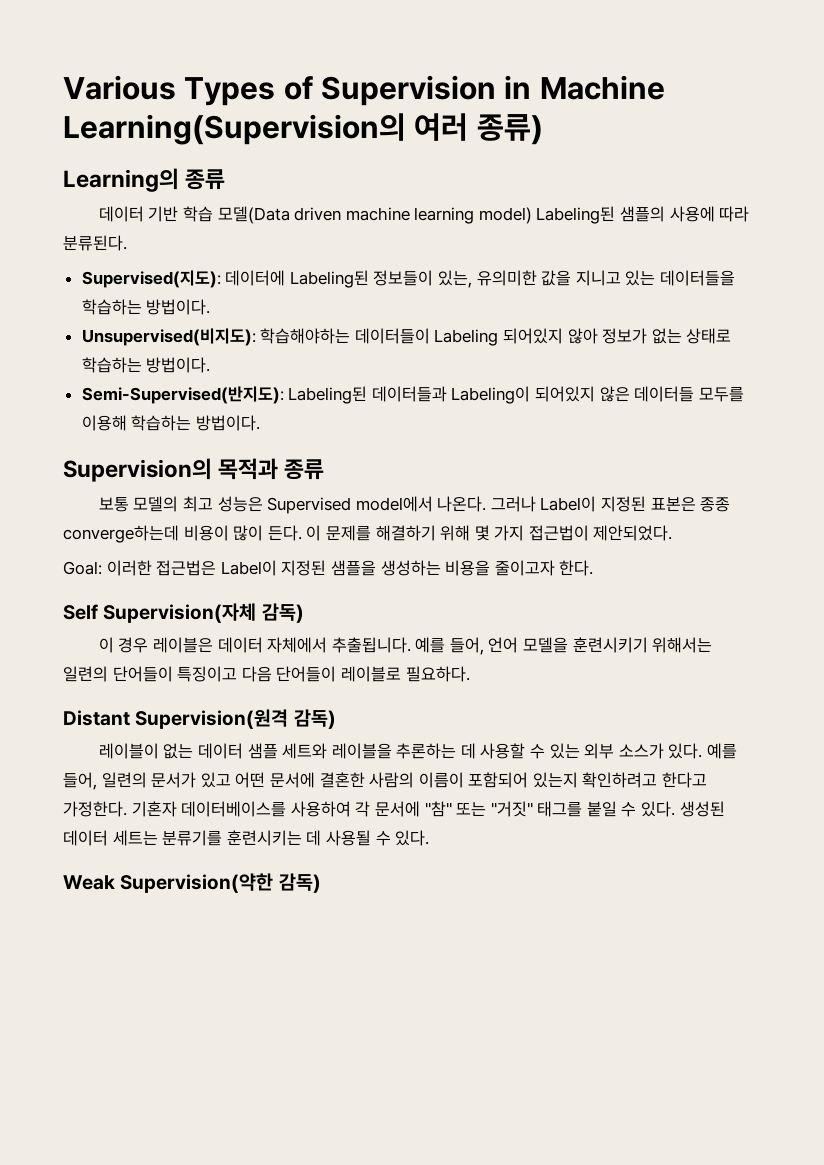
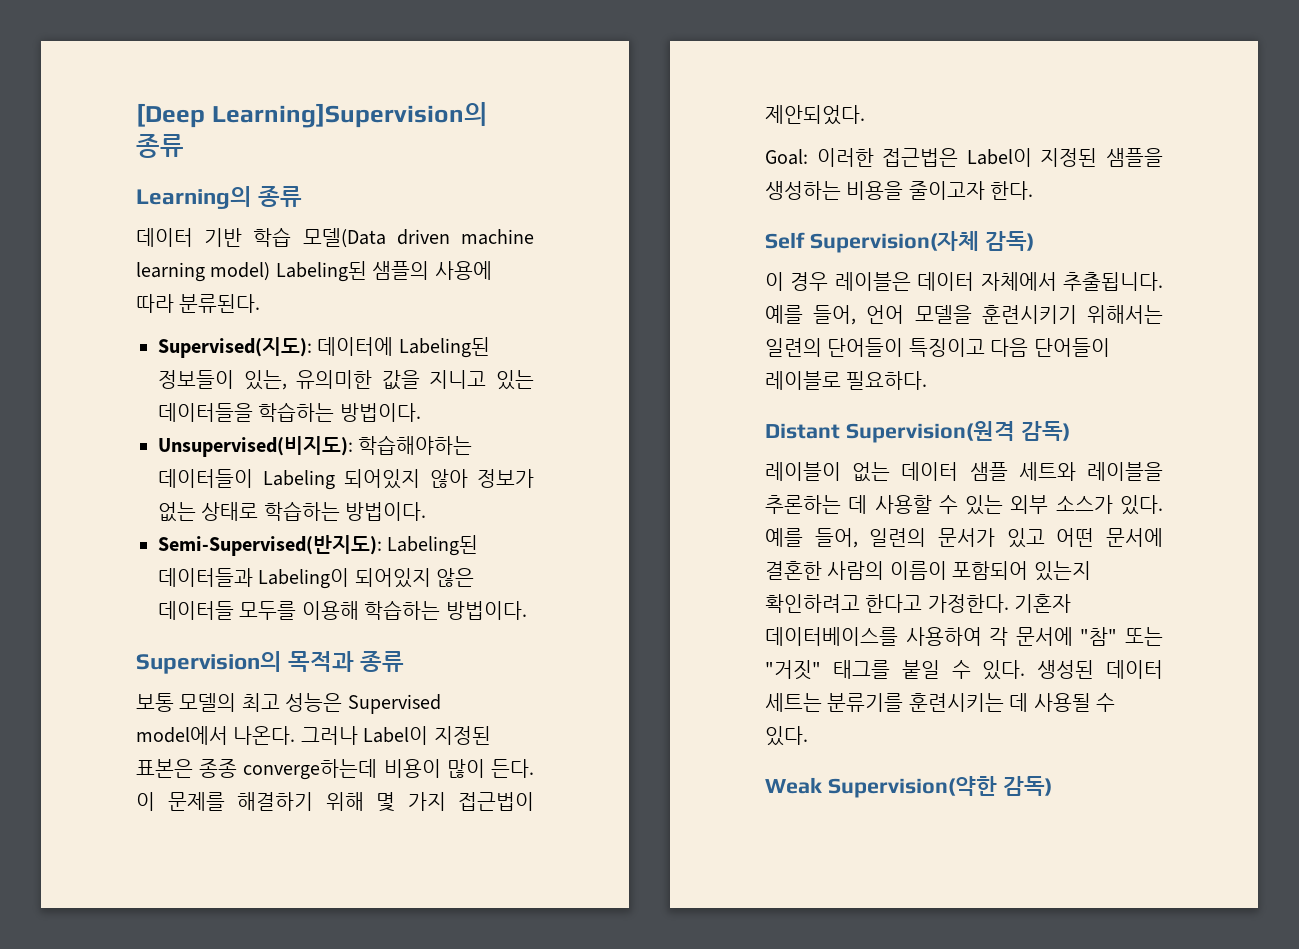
[63,75,665,106] [63,113,543,145] Various Types of Supervision in Machine Learning(Supervision의 여러 종류) -> [136,102,488,128] [136,134,184,158] [Deep Learning]Supervision의 종류

